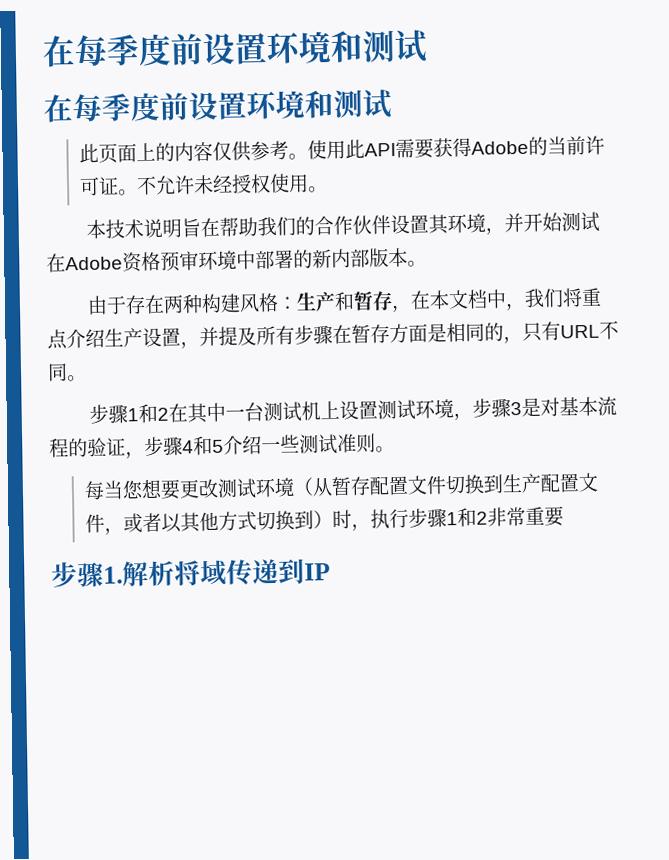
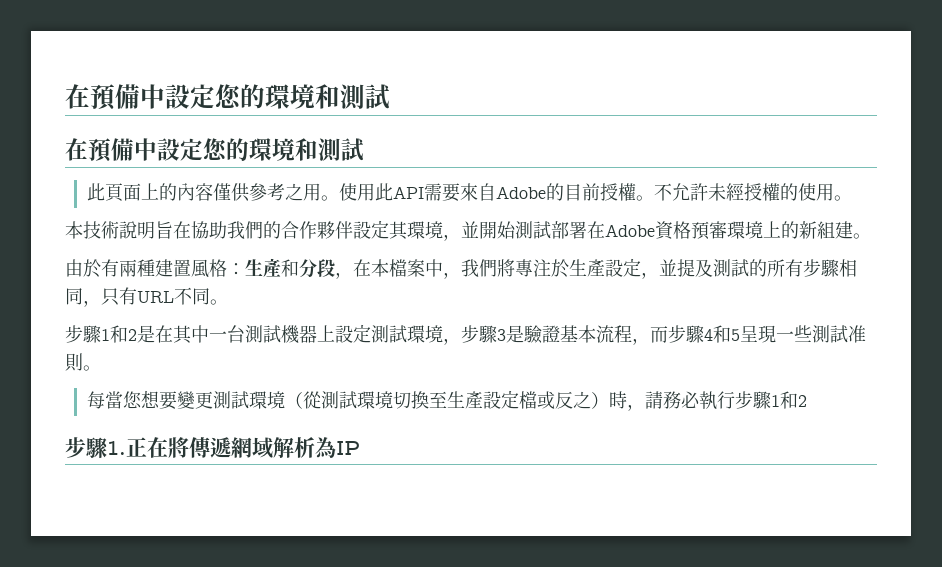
[42,29,428,68] [43,89,392,123] [78,135,605,164] [78,173,328,197] [85,211,600,239] [46,247,427,273] [86,287,602,315] [47,322,504,350] 在每季度前设置环境和测试 // 在每季度前设置环境和测试 // 此页面上的内容仅供参考。使用此API需要获得Adobe的当前许可证。不允许未经授权使用。 // 本技术说明旨在帮助我们的合作伙伴设置其环境，并开始测试在Adobe资格预审环境中部署的新内部版本。 // 由于存在两种构建风格：生产和暂存，在本文档中，我们将重点介绍生产设置，并提及所有步骤在暂存方面是相同的 -> [65,84,390,110] [65,138,364,162] [86,183,852,202] [65,220,871,241] [65,258,857,279] [65,288,83,305] 在預備中設定您的環境和測試 // 在預備中設定您的環境和測試 // 此頁面上的內容僅供參考之用。使用此API需要來自Adobe的目前授權。不允許未經授權的使用。 // 本技術說明旨在協助我們的合作夥伴設定其環境，並開始測試部署在Adobe資格預審環境上的新組建。 // 由於有兩種建置風格：生產和分段，在本檔案中，我們將專注於生產設定，並提及測試的所有步驟相同
[107,403,169,424] 骤1和2 -> [82,325,155,343] 驟1和2是
[262,396,617,422] [49,433,395,459] [83,472,599,501] [84,506,564,535] [51,558,305,588] 测试机上设置测试环境，步骤3是对基本流程的验证，步骤4和5介绍一些测试准则。 // 每当您想要更改测试环境（从暂存配置文件切换到生产配置文件，或者以其他方式切换到）时，执行步骤1和2非常重要 // 步骤1.解析将域传递到 -> [245,324,866,345] [65,353,101,372] [86,390,807,411] [65,437,336,459] 測試機器上設定測試環境，步驟3是驗證基本流程，而步驟4和5呈現一些測試准則。 // 每當您想要變更測試環境（從測試環境切換至生產設定檔或反之）時，請務必執行步驟1和2 // 步驟1.正在將傳遞網域解析為

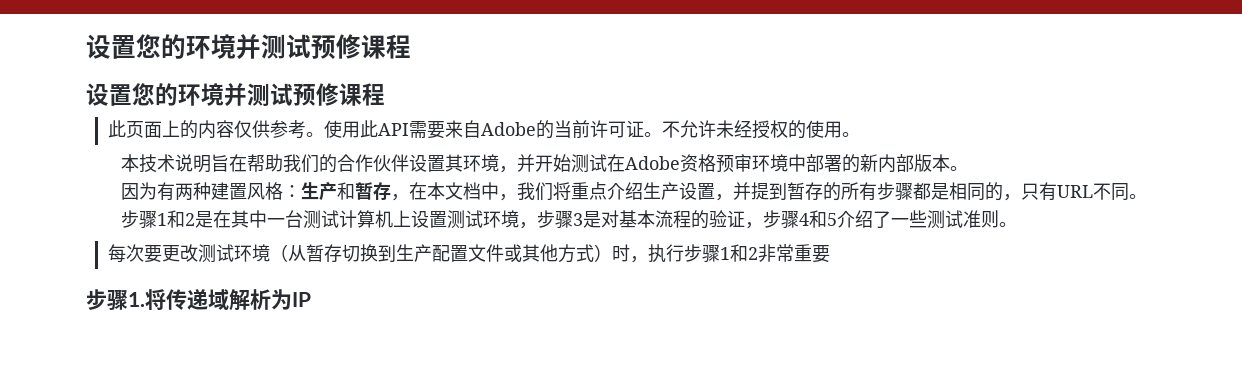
[65,84,390,110] [65,138,364,162] [86,183,321,202] 在預備中設定您的環境和測試 // 在預備中設定您的環境和測試 // 此頁面上的內容僅供參考之用 -> [86,34,411,59] [86,83,385,107] [107,120,306,139] 设置您的环境并测试预修课程 // 设置您的环境并测试预修课程 // 此页面上的内容仅供参考
[459,183,478,201] 來 -> [444,120,463,138] 来
[563,183,852,201] [65,220,871,241] [65,258,857,279] [65,288,83,305] 目前授權。不允許未經授權的使用。 // 本技術說明旨在協助我們的合作夥伴設定其環境，並開始測試部署在Adobe資格預審環境上的新組建。 // 由於有兩種建置風格：生產和分段，在本檔案中，我們將專注於生產設定，並提及測試的所有步驟相同 -> [553,120,860,139] [121,154,969,173] [121,182,1004,201] 当前许可证。不允许未经授权的使用。 // 本技术说明旨在帮助我们的合作伙伴设置其环境，并开始测试在Adobe资格预审环境中部署的新内部版本。 // 因为有两种建置风格：生产和暂存，在本文档中，我们将重点介绍生产设置，并提到暂存的所有步骤都是相同的
[82,325,101,343] 驟 -> [139,210,158,229] 骤
[245,324,866,345] [65,353,101,372] [86,390,807,411] [65,437,336,459] 測試機器上設定測試環境，步驟3是驗證基本流程，而步驟4和5呈現一些測試准則。 // 每當您想要變更測試環境（從測試環境切換至生產設定檔或反之）時，請務必執行步驟1和2 // 步驟1.正在將傳遞網域解析為 -> [303,210,1018,229] [107,244,830,263] [86,289,292,311] 测试计算机上设置测试环境，步骤3是对基本流程的验证，步骤4和5介绍了一些测试准则。 // 每次要更改测试环境（从暂存切换到生产配置文件或其他方式）时，执行步骤1和2非常重要 // 步骤1.将传递域解析为

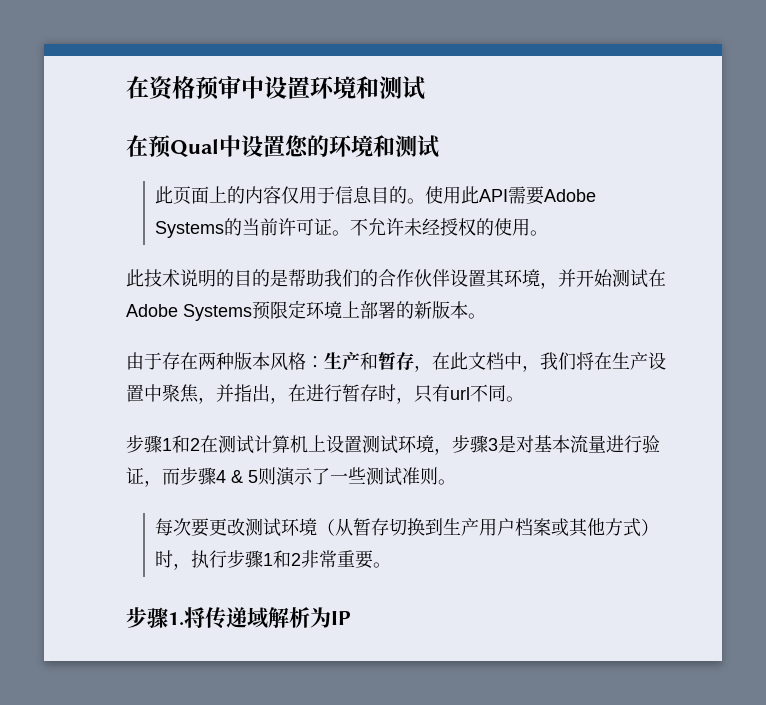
[86,34,411,59] [86,83,385,107] 设置您的环境并测试预修课程 // 设置您的环境并测试预修课程 -> [126,76,425,101] [126,135,439,158] 在资格预审中设置环境和测试 // 在预Qual中设置您的环境和测试
[251,120,306,139] 供参考 -> [299,186,408,204] 用于信息目的
[444,120,536,138] 来自Adobe -> [544,189,597,202] [155,221,225,238] Adobe Systems
[121,154,140,172] 本 -> [126,269,144,287] 此
[211,154,248,172] 旨在 -> [216,269,288,287] 的目的是
[680,154,807,173] 资格预审环境中 -> [183,300,360,321] Systems预限定环境上
[878,154,915,173] 内部 -> (432, 310) none
[121,182,248,201] 因为有两种建置 -> [126,352,270,370] 由于存在两种版本
[427,182,446,200] 本 -> [450,352,468,370] 此
[571,182,1094,201] 重点介绍生产设置，并提到暂存的所有步骤都是相同的，只有URL -> [594,352,666,370] [126,384,470,404] 在生产设置中聚焦，并指出，在进行暂存时，只有url
[195,210,304,228] 是在其中一台 -> [200,435,218,453] 在
[673,210,874,229] 程的验证，步骤4和5介绍 -> [588,435,660,453] [126,467,313,487] 量进行验证，而步骤4 & 5则演示
[431,244,504,262] 配置文件 -> [479,518,552,536] 用户档案
(830, 254) none -> [373,562,392,568] 。

